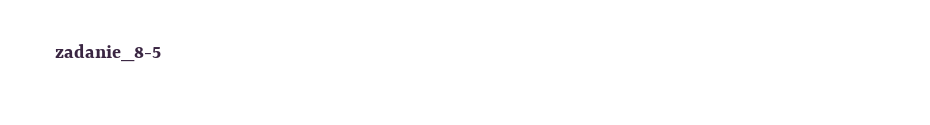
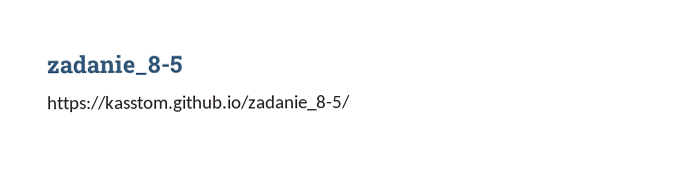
(161, 53) none -> [47,94,351,113] // https://kasstom.github.io/zadanie_8-5/

